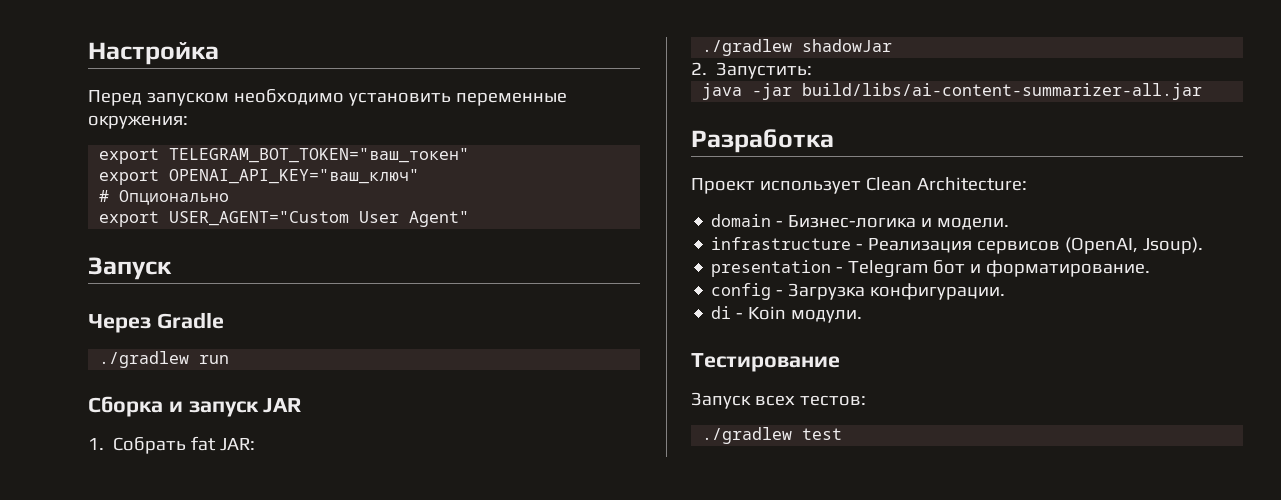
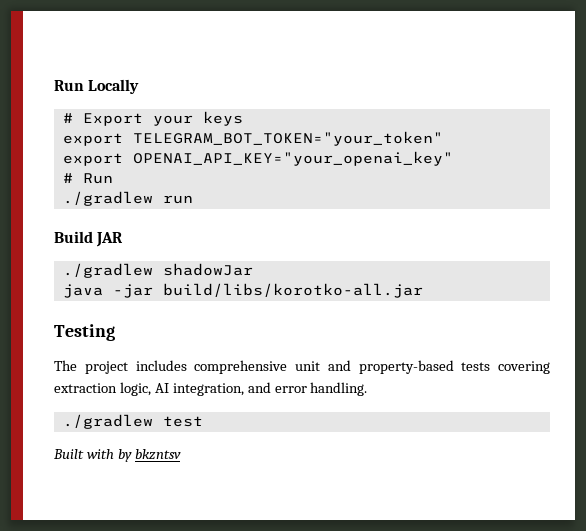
[88,42,219,65] [88,89,567,106] [88,115,188,129] [99,148,470,164] [99,169,420,185] [99,190,230,205] [99,211,470,227] [88,257,172,280] [88,312,224,333] [99,351,230,368] [88,396,302,417] [88,436,256,454] Настройка // Перед запуском необходимо установить переменные окружения: // export TELEGRAM_BOT_TOKEN="ваш_токен" // export OPENAI_API_KEY="ваш_ключ" // # Опционально // export USER_AGENT="Custom User Agent" // Запуск // Через Gradle // ./gradlew run // Сборка и запуск JAR // 1. Собрать fat JAR: -> [54,79,140,94] [62,111,243,126] [62,131,443,146] [62,151,453,166] [62,173,113,184] [62,191,193,206] [54,231,124,247] Run Locally // # Export your keys // export TELEGRAM_BOT_TOKEN="your_token" // export OPENAI_API_KEY="your_openai_key" // # Run // ./gradlew run // Build JAR
[691,62,813,79] // 2. Запустить: -> (253, 269) none
[802,83,1203,100] [691,129,834,153] [691,177,1027,194] [711,214,1010,230] [711,237,1204,254] [711,260,1151,278] [711,283,1006,300] [711,306,863,323] [691,353,840,372] [691,392,866,409] [702,427,843,444] build/libs/ai-content-summarizer-all.jar // Разработка // Проект использует Clean Architecture: // domain - Бизнес-логика и модели. // infrastructure - Реализация сервисов (OpenAI, Jsoup). // presentation - Telegram бот и форматирование. // config - Загрузка конфигурации. // di - Koin модули. // Тестирование // Запуск всех тестов: // ./gradlew test -> [162,283,423,298] [54,324,115,341] [54,360,550,374] [54,382,368,396] [62,414,203,429] [53,449,181,462] build/libs/korotko-all.jar // Testing // The project includes comprehensive unit and property-based tests covering extraction logic, AI integration, and error handling. // ./gradlew test // Built with by bkzntsv

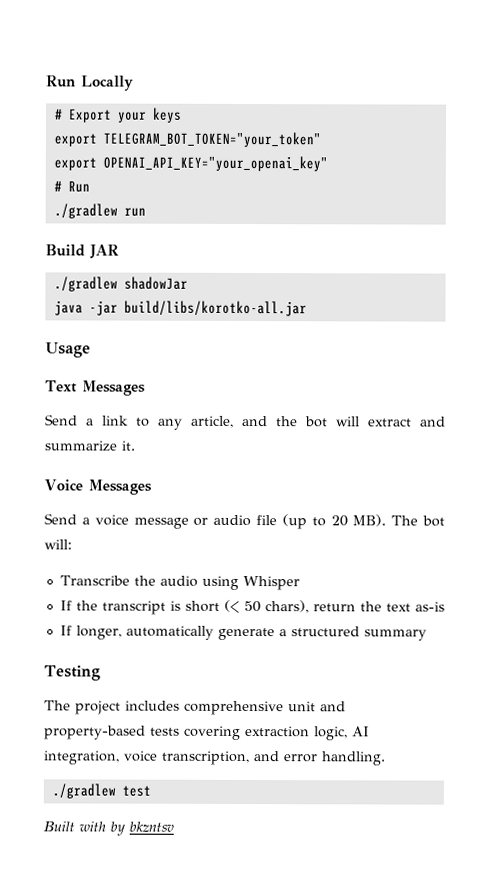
(423, 290) none -> [45,342,91,358] [45,380,146,396] [45,414,446,430] [44,440,136,452] [44,479,152,495] [44,513,445,530] [44,539,72,550] [59,575,300,591] [59,599,445,615] [59,625,427,641] // Usage // Text Messages // Send a link to any article, and the bot will extract and summarize it. // Voice Messages // Send a voice message or audio file (up to 20 MB). The bot will: // Transcribe the audio using Whisper // If the transcript is short (< 50 chars), return the text as-is // If longer, automatically generate a structured summary
(244, 389) none -> [123,750,250,766] voice transcription,

